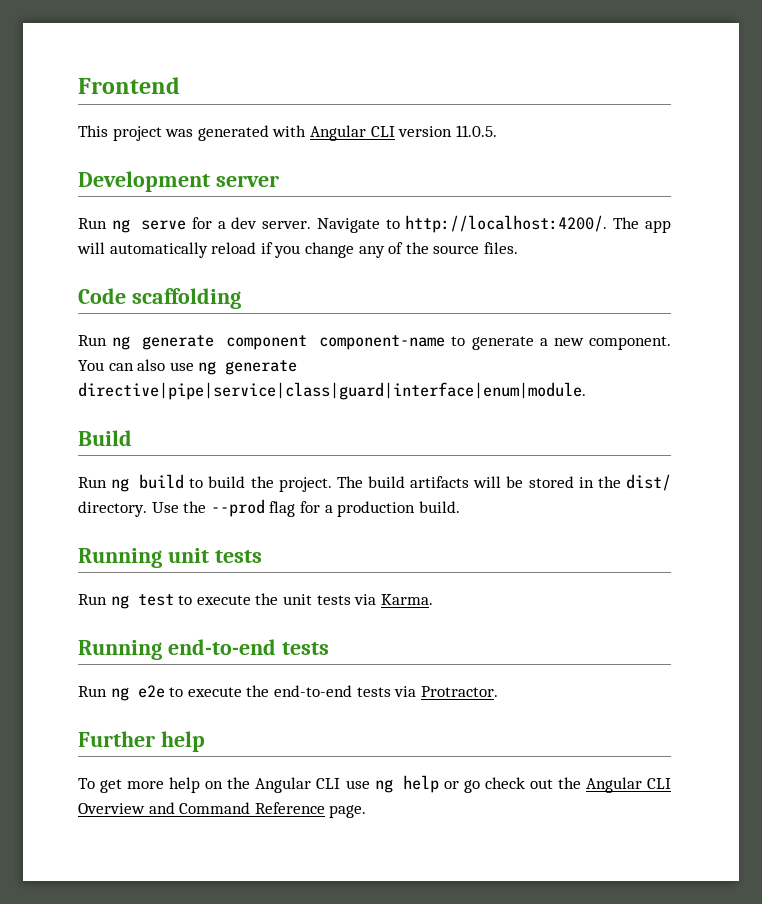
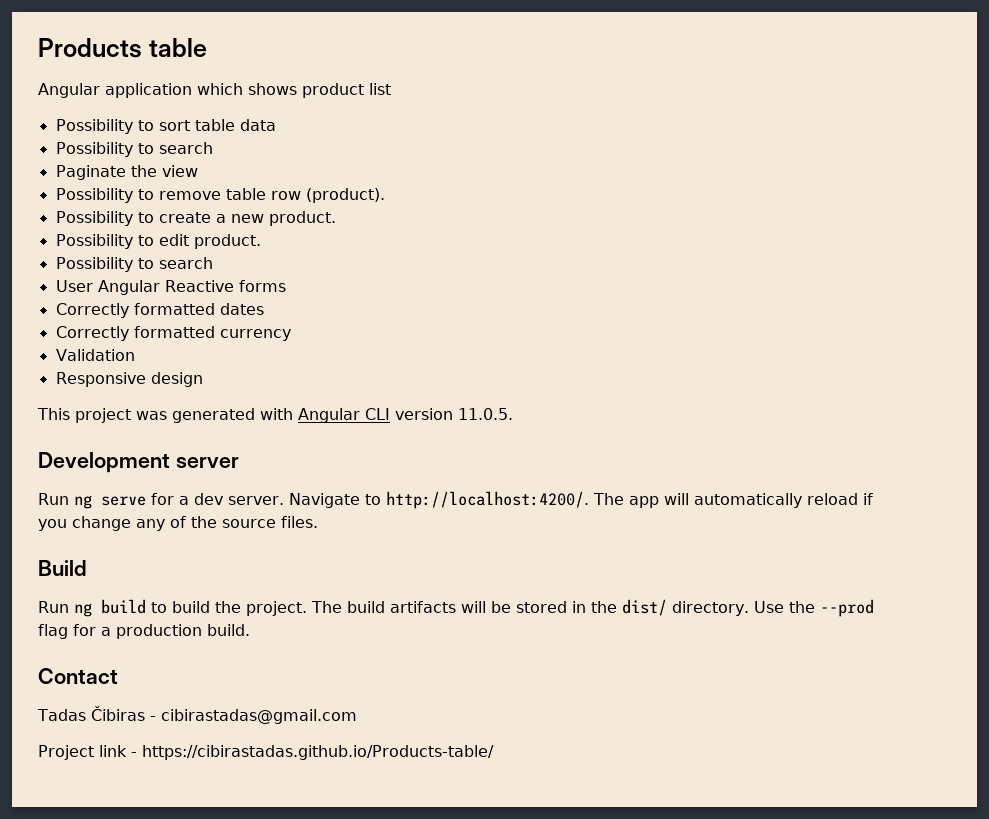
[78,77,180,94] Frontend -> [38,38,207,58] [38,83,391,98] [55,119,276,134] [55,142,213,157] [55,165,198,180] [55,188,385,203] [55,211,336,226] [55,234,261,249] [55,257,213,272] [55,280,286,295] [55,303,264,318] [55,326,291,341] [55,349,135,361] [55,372,203,387] Products table // Angular application which shows product list // Possibility to sort table data // Possibility to search // Paginate the view // Possibility to remove table row (product). // Possibility to create a new product. // Possibility to edit product. // Possibility to search // User Angular Reactive forms // Correctly formatted dates // Correctly formatted currency // Validation // Responsive design
[78,288,241,309] [78,335,672,350] [78,359,298,375] [78,382,586,400] // Code scaffolding // Run ng generate component component-name to generate a new component. You can also use ng generate directive|pipe|service|class|guard|interface|enum|module. -> (318, 522) none
[78,548,262,568] [78,593,433,609] [78,639,329,660] [78,685,498,701] [78,731,205,752] [78,775,672,793] [78,802,367,818] Running unit tests // Run ng test to execute the unit tests via Karma. // Running end-to-end tests // Run ng e2e to execute the end-to-end tests via Protractor. // Further help // To get more help on the Angular CLI use ng help or go check out the Angular CLI Overview and Command Reference page. -> [38,668,118,684] [37,706,357,724] [38,745,494,760] Contact // Tadas Čibiras - cibirastadas@gmail.com // Project link - https://cibirastadas.github.io/Products-table/

